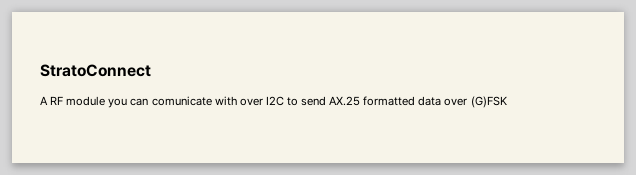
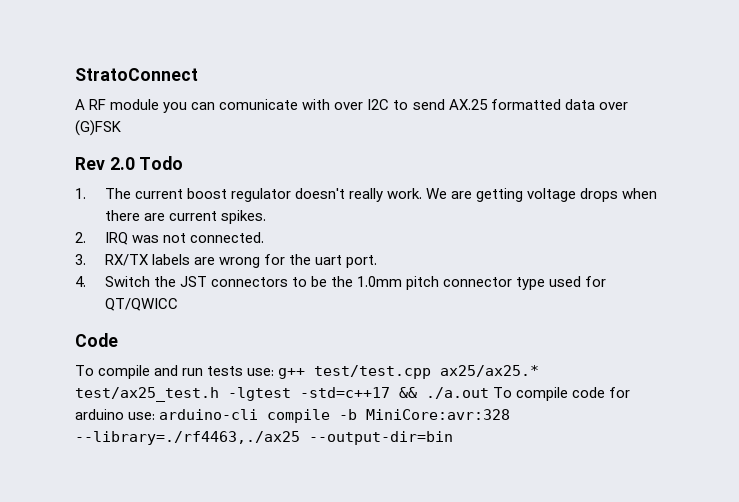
(507, 102) none -> [75,156,184,170] [75,188,658,202] [104,210,266,224] [75,232,264,245] [75,254,378,268] [75,276,607,290] [104,298,178,311] [75,333,118,347] [75,365,540,379] [75,387,631,402] [75,409,511,423] [75,431,453,445] // Rev 2.0 Todo // 1. The current boost regulator doesn't really work. We are getting voltage drops when there are current spikes. // 2. IRQ was not connected. // 3. RX/TX labels are wrong for the uart port. // 4. Switch the JST connectors to be the 1.0mm pitch connector type used for QT/QWICC // Code // To compile and run tests use: g++ test/test.cpp ax25/ax25.* test/ax25_test.h -lgtest -std=c++17 && ./a.out To compile code for arduino use: arduino-cli compile -b MiniCore:avr:328 --library=./rf4463,./ax25 --output-dir=bin

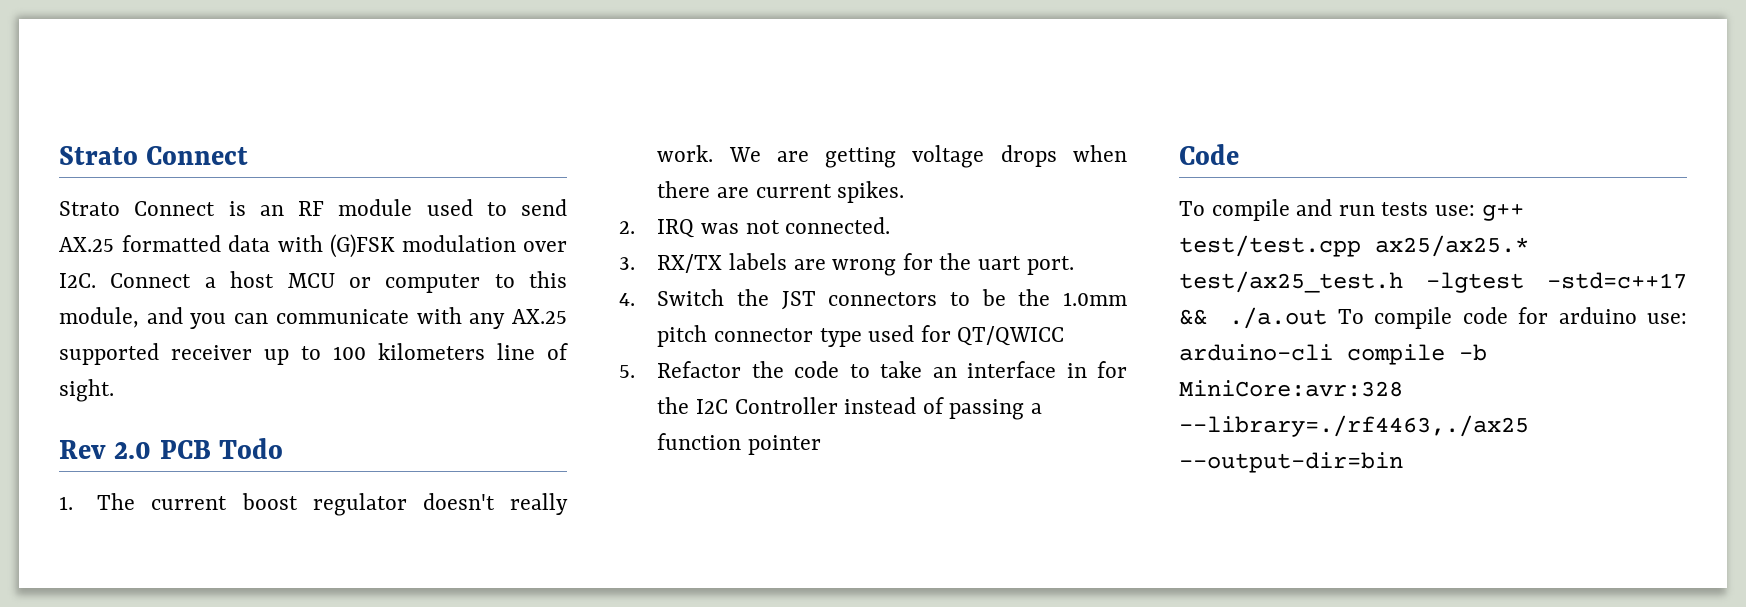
[75,68,198,81] [75,99,390,113] StratoConnect // A RF module you can comunicate with over I2C -> [59,146,249,165] [59,199,473,216] Strato Connect // Strato Connect is an RF module used
[598,102,628,110] [75,120,121,136] over (G)FSK -> [277,234,567,258] [59,271,567,293] [59,307,567,329] [59,343,568,365] [59,379,114,402] with (G)FSK modulation over I2C. Connect a host MCU or computer to this module, and you can communicate with any AX.25 supported receiver up to 100 kilometers line of sight.
(135, 163) none -> [159,440,211,459] PCB
(178, 304) none -> [619,361,1127,378] [657,397,1042,420] [657,433,821,455] // 5. Refactor the code to take an interface in for the I2C Controller instead of passing a function pointer

